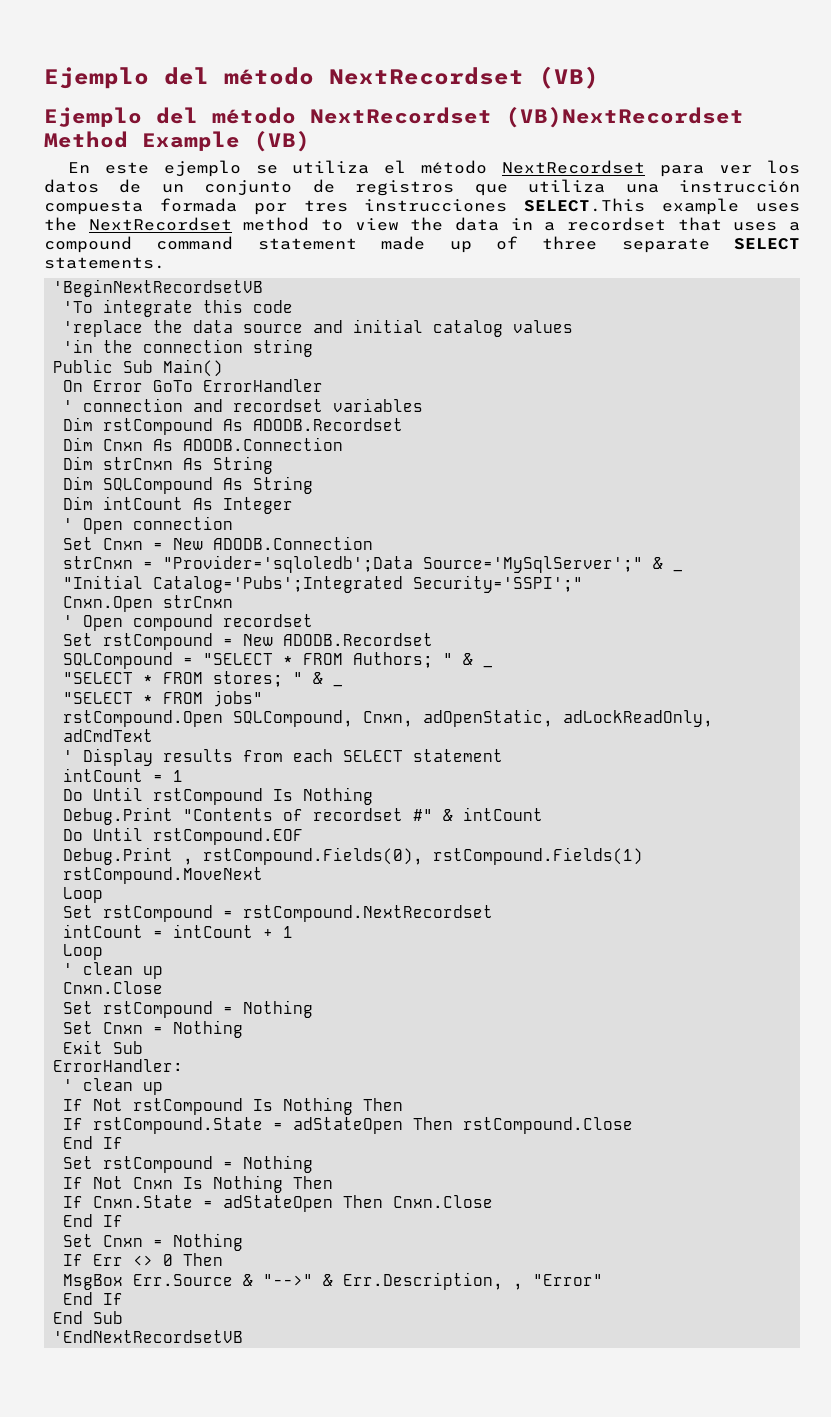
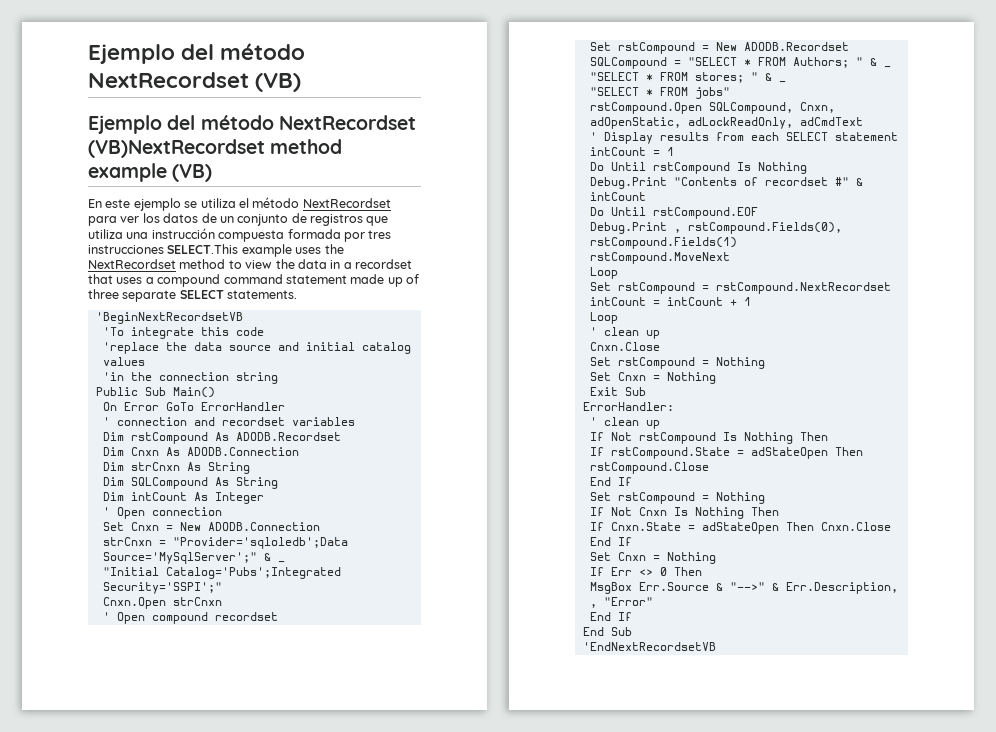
[44,131,240,151] Method Example -> [270,139,343,154] [88,163,167,182] method example

